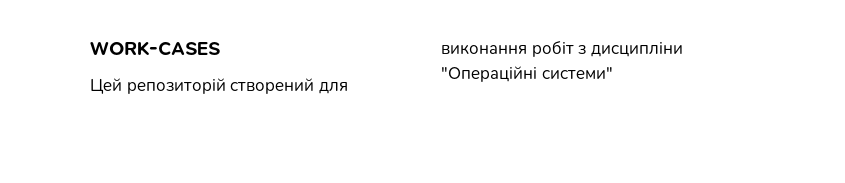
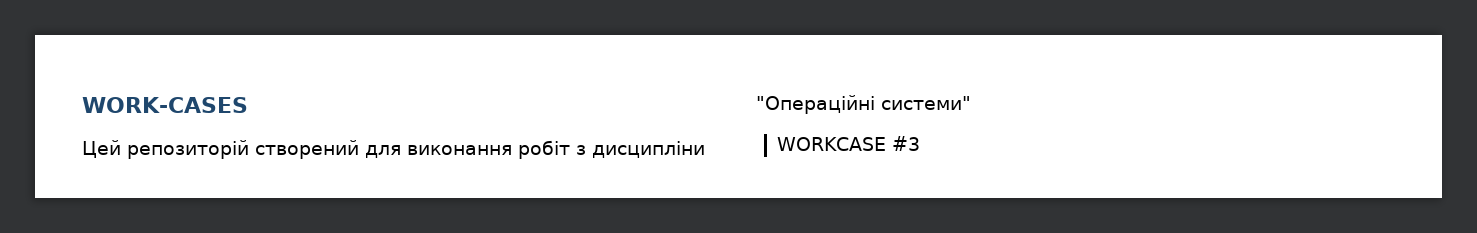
(613, 73) none -> [777,136,921,151] // WORKCASE #3

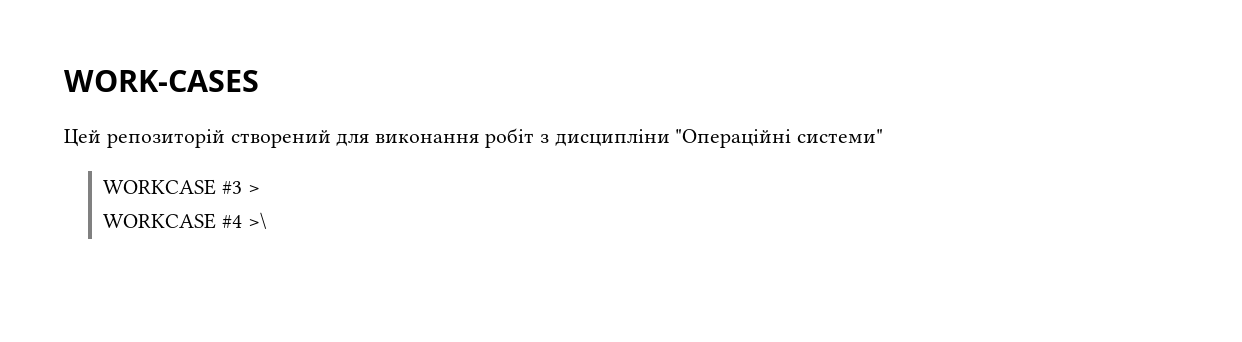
(921, 143) none -> [247,185,260,194] [103,212,267,229] > // WORKCASE #4 >\

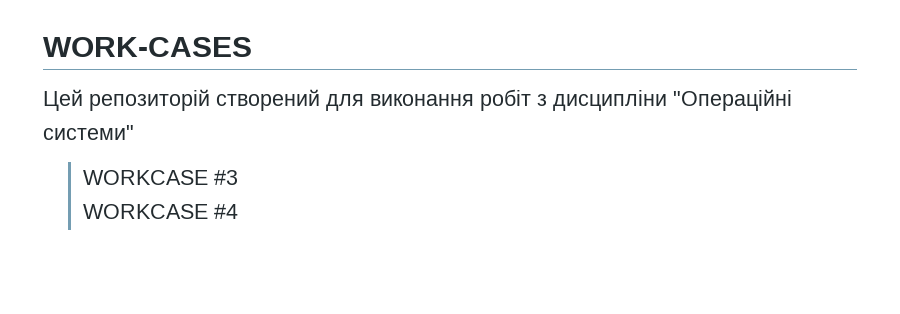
[247,185,260,194] > -> (238, 177) none
[247,212,267,229] >\ -> (238, 211) none

